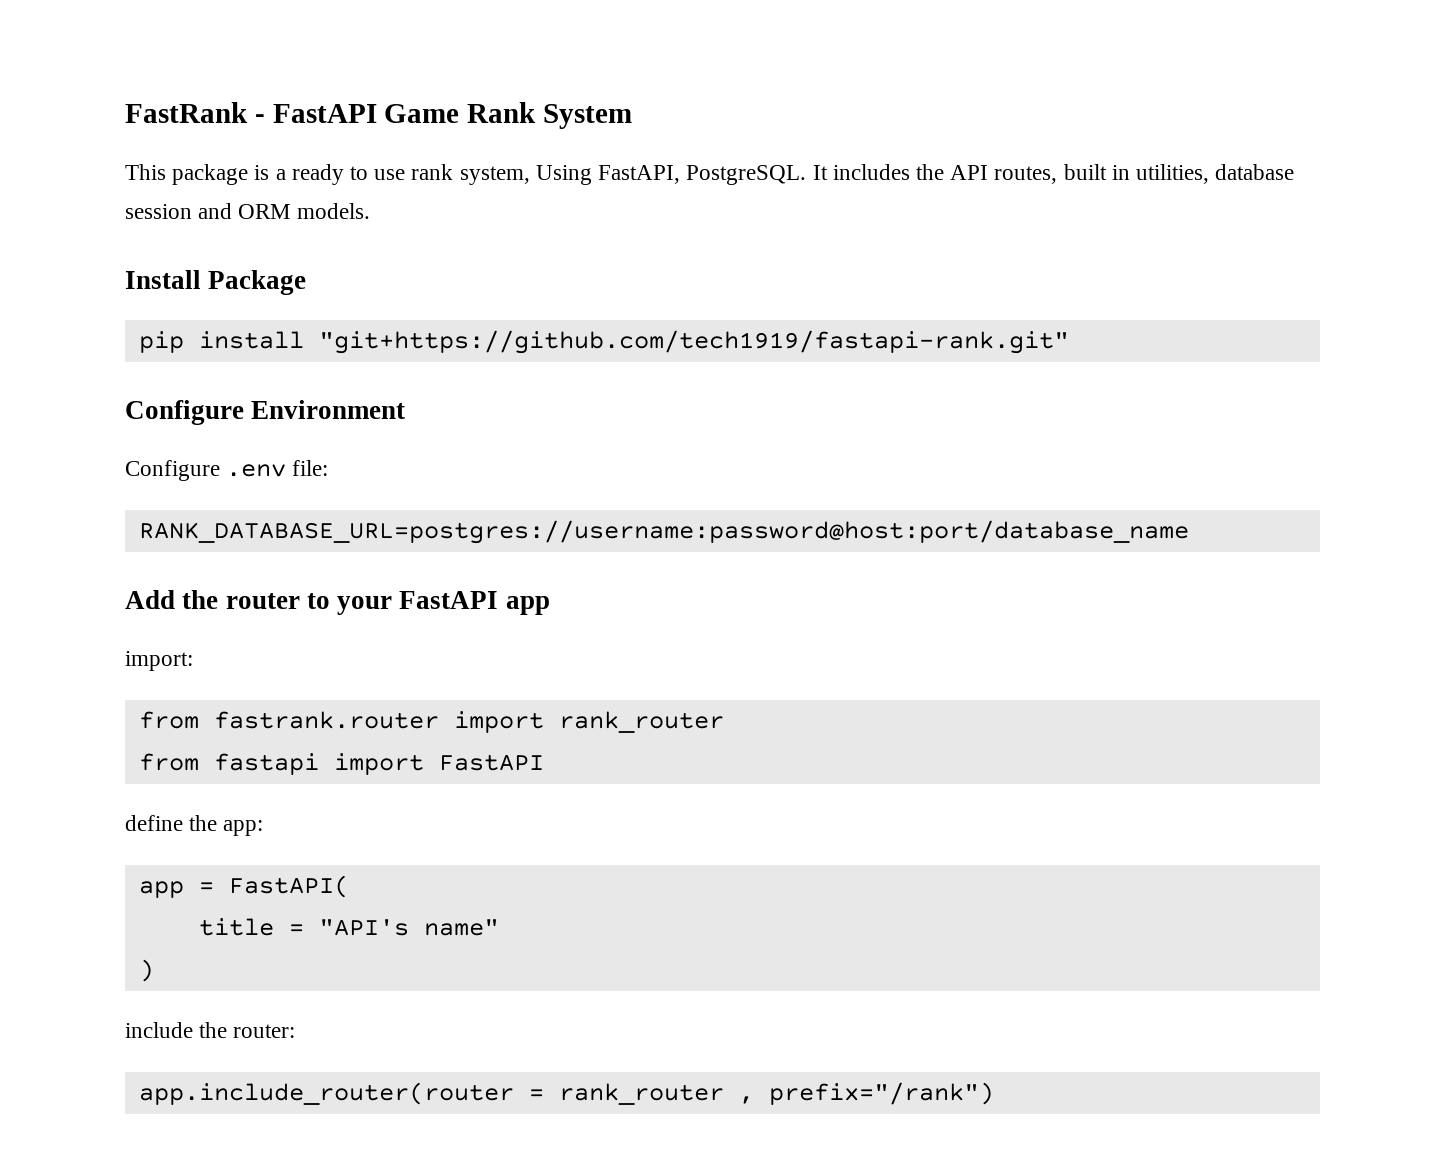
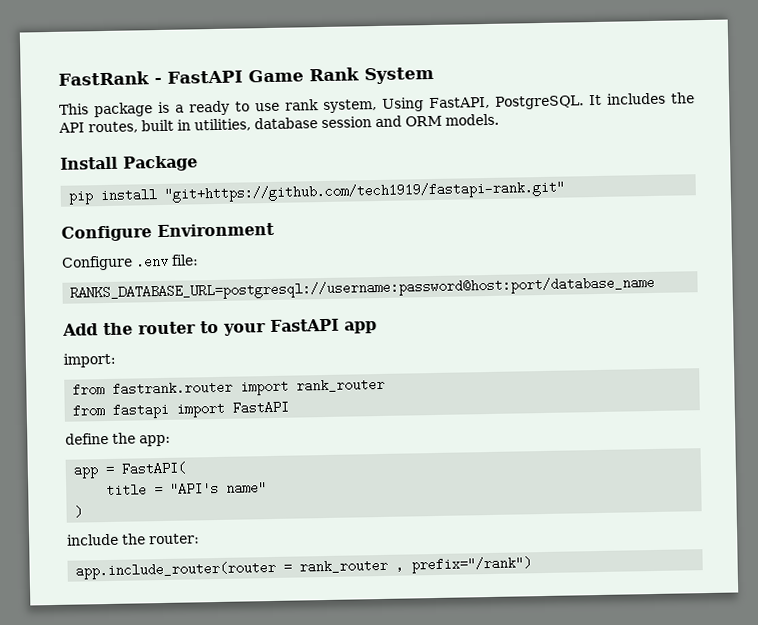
[138,520,1189,544] RANK_DATABASE_URL=postgres://username:password@host:port/database_name -> [70,275,656,302] RANKS_DATABASE_URL=postgresql://username:password@host:port/database_name

